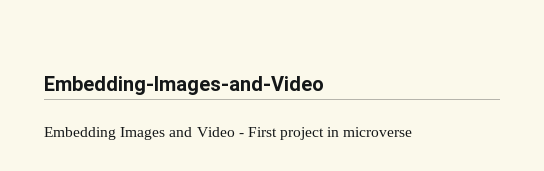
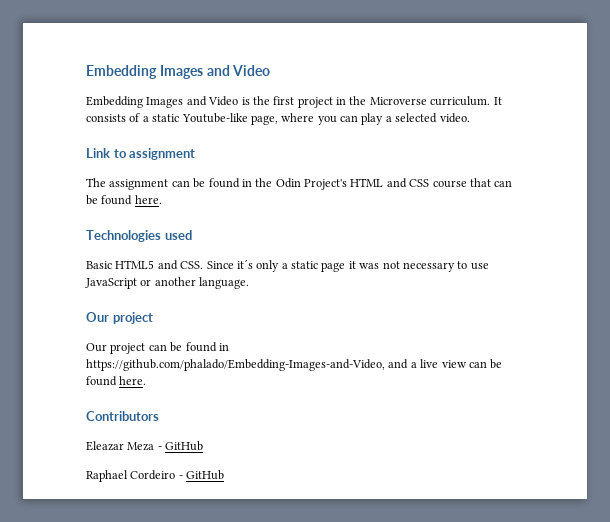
[44,76,324,95] [44,127,413,140] Embedding-Images-and-Video // Embedding Images and Video - First project in microverse -> [86,65,271,79] [86,96,502,108] [86,113,470,125] [86,148,196,160] [86,178,513,190] [86,195,162,205] [86,230,192,242] [86,259,489,272] [85,277,250,289] [86,312,153,324] [86,342,229,354] [86,359,503,371] [86,376,147,386] [86,411,159,421] [86,441,204,451] [86,470,225,482] Embedding Images and Video // Embedding Images and Video is the first project in the Microverse curriculum. It consists of a static Youtube-like page, where you can play a selected video. // Link to assignment // The assignment can be found in the Odin Project's HTML and CSS course that can be found here. // Technologies used // Basic HTML5 and CSS. Since it´s only a static page it was not necessary to use JavaScript or another language. // Our project // Our project can be found in https://github.com/phalado/Embedding-Images-and-Video, and a live view can be found here. // Contributors // Eleazar Meza - GitHub // Raphael Cordeiro - GitHub

